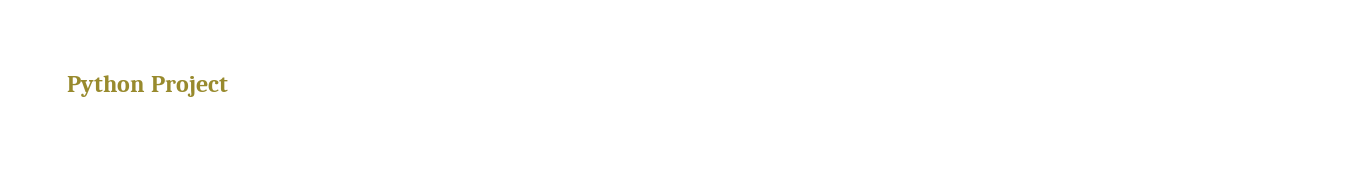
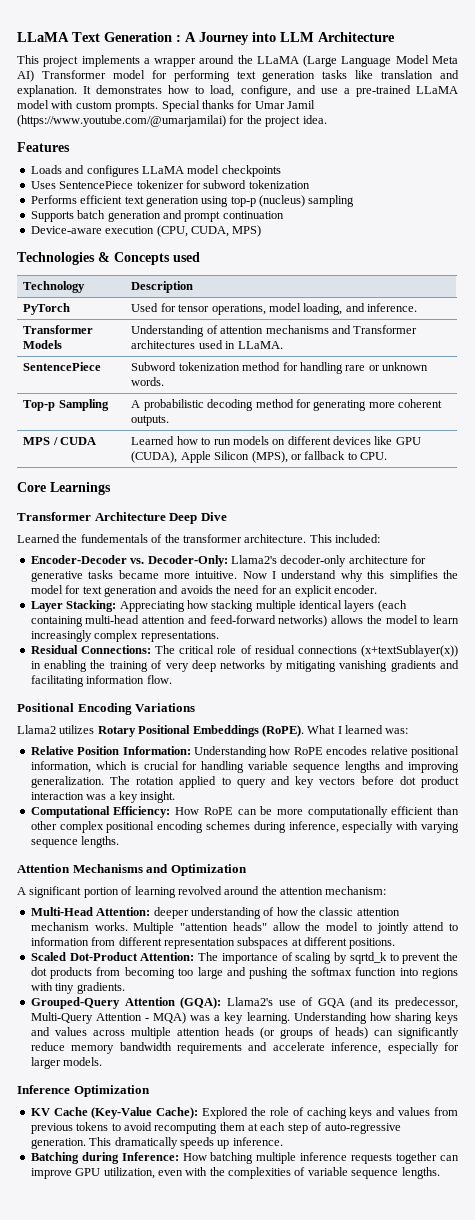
[67,75,229,97] Python Project -> [17,32,395,45] [17,55,458,67] [17,70,459,82] [17,85,458,97] [17,100,315,112] [17,115,327,127] [17,142,70,152] [30,165,281,177] [30,180,310,189] [30,195,355,207] [30,210,284,222] [30,225,262,237] [17,252,200,265] [23,281,86,293] [131,281,194,293] [23,303,71,315] [131,303,418,315] [23,325,94,334] [23,340,63,349] [131,325,418,337] [131,340,283,349] [23,362,102,371] [131,362,429,374] [131,377,165,386] [23,399,109,411] [131,399,443,411] [131,415,170,426] [23,437,97,445] [131,436,421,445] [131,451,388,463] [17,482,111,495] [17,512,227,524] [17,534,380,543] [30,555,426,567] [30,570,458,582] [30,585,377,597] [30,600,407,612] [30,615,460,627] [30,630,219,642] [30,645,458,657] [30,660,459,672] [30,675,172,687] [17,703,196,715] [17,725,409,737] [30,746,459,758] [30,761,460,773] [30,776,459,788] [30,791,176,803] [30,806,460,818] [30,821,459,833] [30,836,120,848] [17,864,247,876] [17,886,387,898] [30,907,400,919] [30,922,458,934] [30,937,396,949] [30,952,458,964] [30,967,459,979] [30,982,125,994] [30,997,458,1009] [30,1012,459,1024] [30,1027,459,1039] [30,1042,459,1054] [30,1057,103,1069] [17,1085,150,1097] [30,1107,459,1119] [30,1122,401,1134] [30,1137,283,1149] [30,1152,460,1164] [30,1167,440,1179] LLaMA Text Generation : A Journey into LLM Architecture // This project implements a wrapper around the LLaMA (Large Language Model Meta AI) Transformer model for performing text generation tasks like translation and explanation. It demonstrates how to load, configure, and use a pre-trained LLaMA model with custom prompts. Special thanks for Umar Jamil (https://www.youtube.com/@umarjamilai) for the project idea. // Features // Loads and configures LLaMA model checkpoints // Uses SentencePiece tokenizer for subword tokenization // Performs efficient text generation using top-p (nucleus) sampling // Supports batch generation and prompt continuation // Device-aware execution (CPU, CUDA, MPS) // Technologies & Concepts used // Technology | Description // PyTorch | Used for tensor operations, model loading, and inference. // Transformer Models | Understanding of attention mechanisms and Transformer architectures used in LLaMA. // SentencePiece | Subword tokenization method for handling rare or unknown words. // Top-p Sampling | A probabilistic decoding method for generating more coherent outputs. // MPS / CUDA | Learned how to run models on different devices like GPU (CUDA), Apple Silicon (MPS), or fallback to CPU. // Core Learnings // Transformer Architecture Deep Dive // Learned the fundementals of the transformer architecture. This included: // Encoder-Decoder vs. Decoder-Only: Llama2's decoder-only architecture for generative tasks became more intuitive. Now I understand why this simplifies the model for text generation and avoids the need for an explicit encoder. // Layer Stacking: Appreciating how stacking multiple identical layers (each containing multi-head attention and feed-forward networks) allows the model to learn increasingly complex representations. // Residual Connections: The critical role of residual connections (x+textSublayer(x)) in enabling the training of very deep networks by mitigating vanishing gradients and facilitating information flow. // Positional Encoding Variations // Llama2 utilizes Rotary Positional Embeddings (RoPE). What I learned was: // Relative Position Information: Understanding how RoPE encodes relative positional information, which is crucial for handling variable sequence lengths and improving generalization. The rotation applied to query and key vectors before dot product interaction was a key insight. // Computational Efficiency: How RoPE can be more computationally efficient than other complex positional encoding schemes during inference, especially with varying sequence lengths. // Attention Mechanisms and Optimization // A significant portion of learning revolved around the attention mechanism: // Multi-Head Attention: deeper understanding of how the classic attention mechanism works. Multiple "attention heads" allow the model to jointly attend to information from different representation subspaces at different positions. // Scaled Dot-Product Attention: The importance of scaling by sqrtd_k to prevent the dot products from becoming too large and pushing the softmax function into regions with tiny gradients. // Grouped-Query Attention (GQA): Llama2's use of GQA (and its predecessor, Multi-Query Attention - MQA) was a key learning. Understanding how sharing keys and values across multiple attention heads (or groups of heads) can significantly reduce memory bandwidth requirements and accelerate inference, especially for larger models. // Inference Optimization // KV Cache (Key-Value Cache): Explored the role of caching keys and values from previous tokens to avoid recomputing them at each step of auto-regressive generation. This dramatically speeds up inference. // Batching during Inference: How batching multiple inference requests together can improve GPU utilization, even with the complexities of variable sequence lengths.

